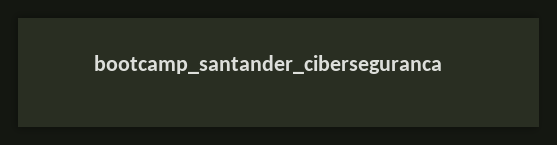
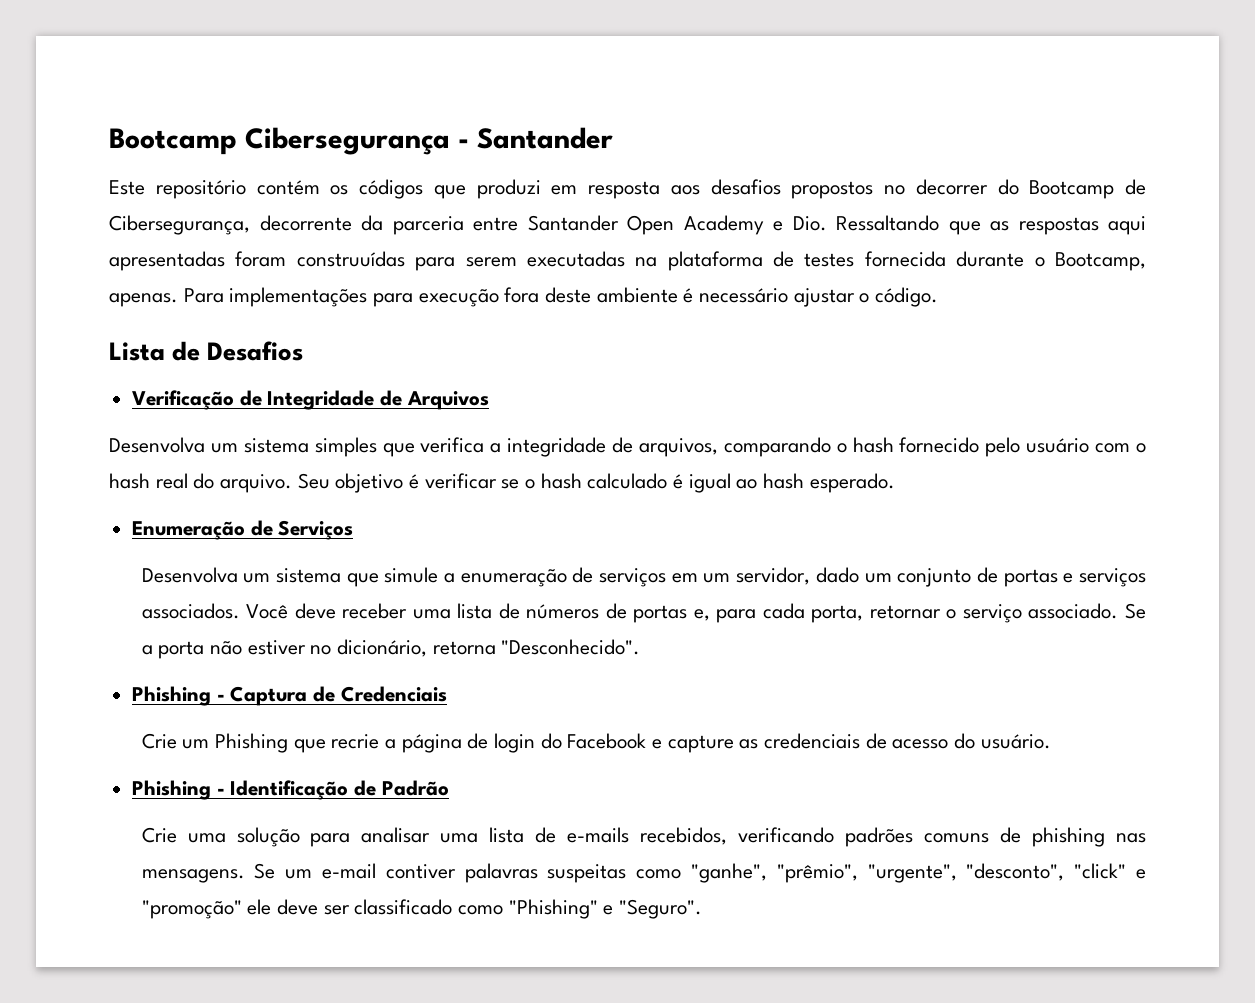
[94,55,442,74] bootcamp_santander_ciberseguranca -> [109,127,613,155] [109,179,1146,199] [109,215,1146,235] [109,251,1146,271] [109,287,939,307] [109,341,304,361] [132,390,489,410] [109,437,1146,457] [109,473,895,493] [132,520,354,540] [141,567,1147,587] [141,603,1146,623] [141,639,641,659] [132,686,447,706] [141,733,1051,753] [132,780,449,800] [141,827,1146,847] [141,863,1147,883] [141,899,702,919] Bootcamp Cibersegurança - Santander // Este repositório contém os códigos que produzi em resposta aos desafios propostos no decorrer do Bootcamp de Cibersegurança, decorrente da parceria entre Santander Open Academy e Dio. Ressaltando que as respostas aqui apresentadas foram construuídas para serem executadas na plataforma de testes fornecida durante o Bootcamp, apenas. Para implementações para execução fora deste ambiente é necessário ajustar o código. // Lista de Desafios // Verificação de Integridade de Arquivos // Desenvolva um sistema simples que verifica a integridade de arquivos, comparando o hash fornecido pelo usuário com o hash real do arquivo. Seu objetivo é verificar se o hash calculado é igual ao hash esperado. // Enumeração de Serviços // Desenvolva um sistema que simule a enumeração de serviços em um servidor, dado um conjunto de portas e serviços associados. Você deve receber uma lista de números de portas e, para cada porta, retornar o serviço associado. Se a porta não estiver no dicionário, retorna "Desconhecido". // Phishing - Captura de Credenciais // Crie um Phishing que recrie a página de login do Facebook e capture as credenciais de acesso do usuário. // Phishing - Identificação de Padrão // Crie uma solução para analisar uma lista de e-mails recebidos, verificando padrões comuns de phishing nas mensagens. Se um e-mail contiver palavras suspeitas como "ganhe", "prêmio", "urgente", "desconto", "click" e "promoção" ele deve ser classificado como "Phishing" e "Seguro".

